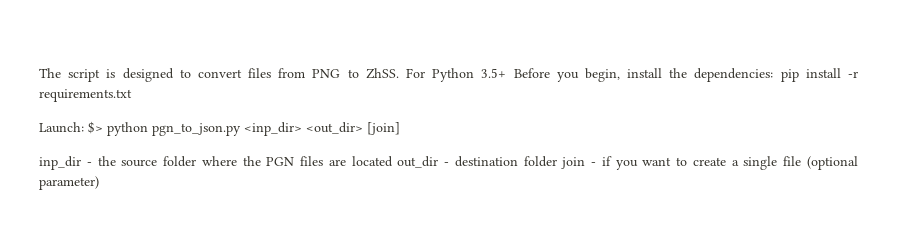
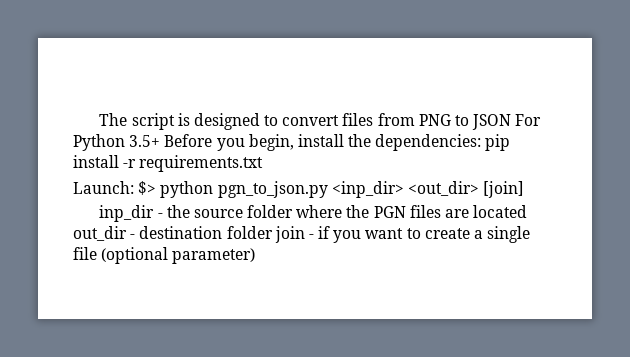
[365,68,399,79] ZhSS. -> [472,114,512,130] JSON

